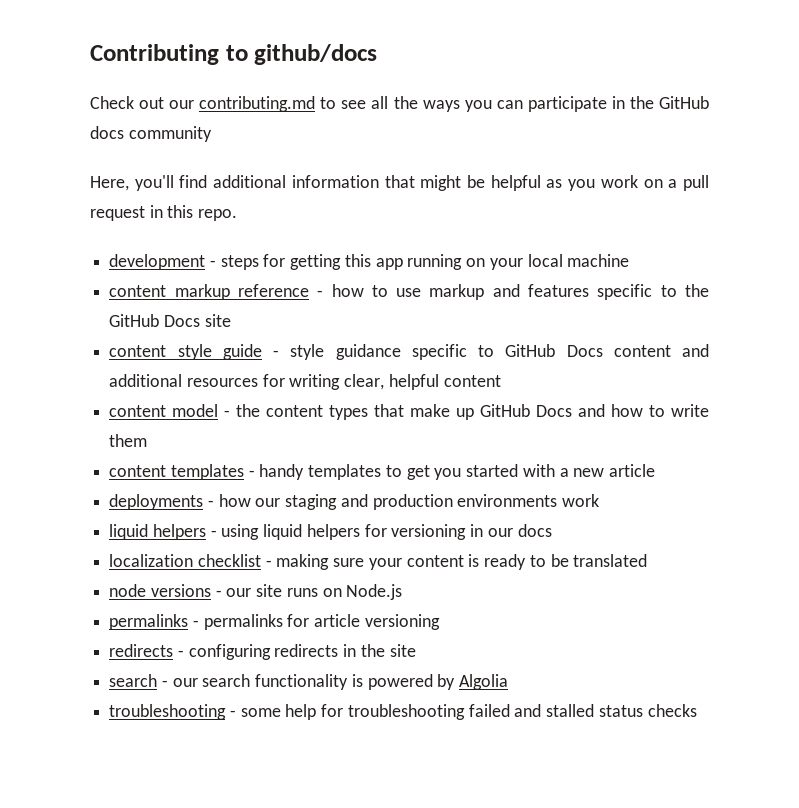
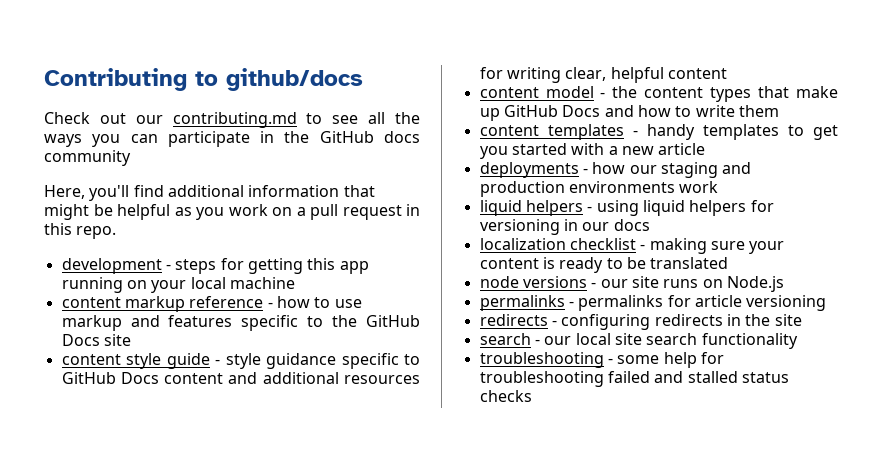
(198, 682) none -> [575,333,642,345] local site
[351,674,509,690] is powered by Algolia -> (798, 341) none

